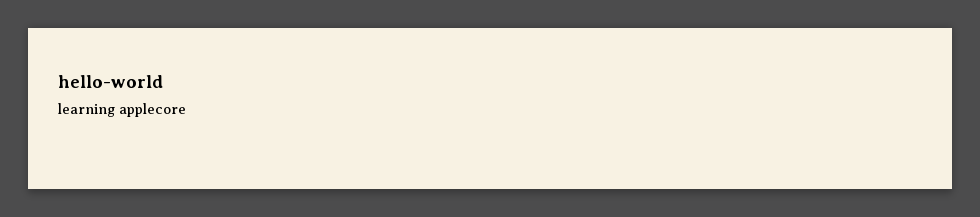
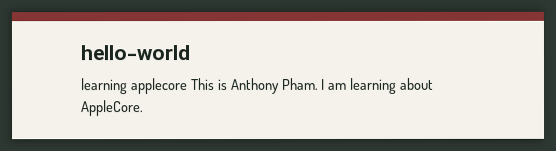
(186, 110) none -> [190,77,435,95] [81,100,144,117] This is Anthony Pham. I am learning about AppleCore.

